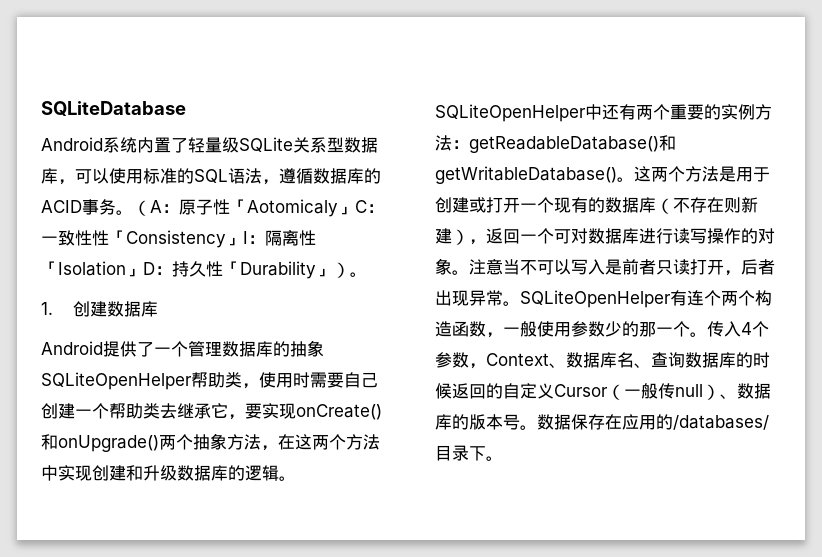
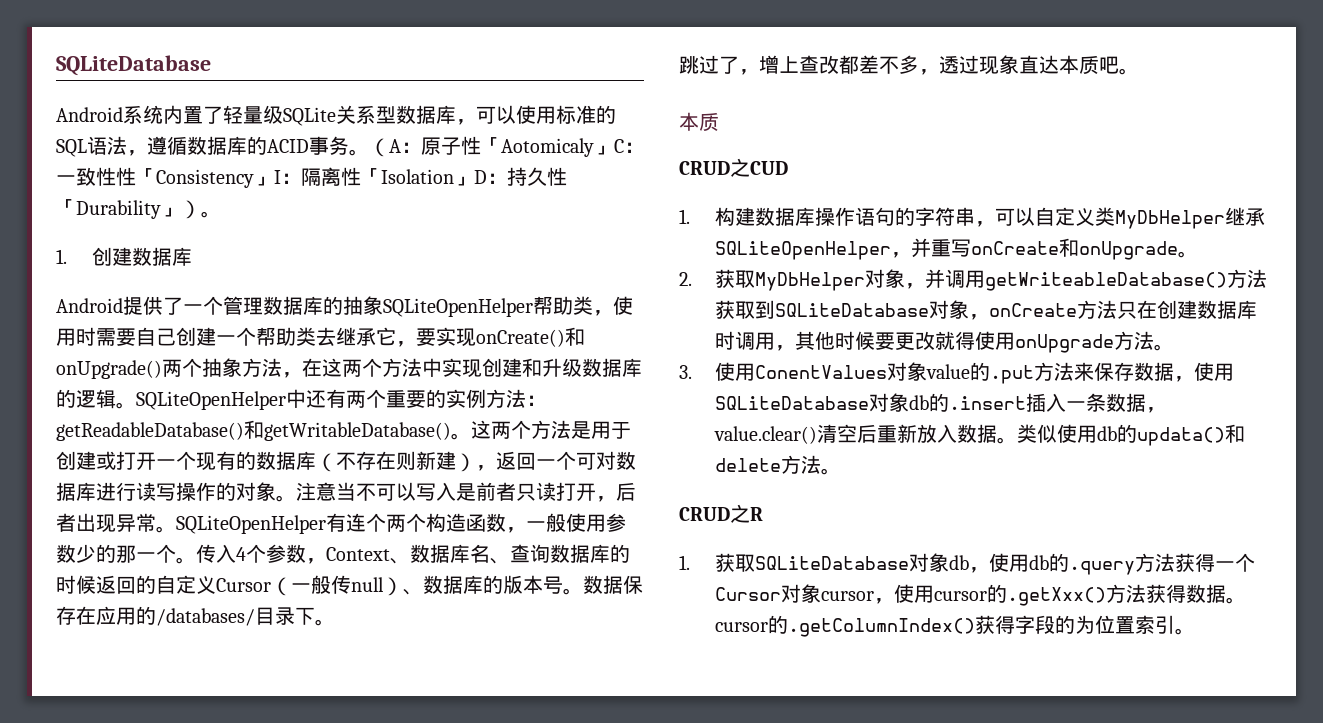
(503, 458) none -> [679,55,1139,75] [679,112,719,131] [679,158,788,177] [679,207,1265,229] [714,238,1198,260] [679,269,1267,291] [714,300,1257,320] [714,331,1174,353] [679,362,1234,384] [714,393,1166,413] [713,424,1245,446] [714,455,841,475] [679,504,763,523] [679,553,1255,575] [714,584,1246,606] [714,615,1195,637] // 跳过了，增上查改都差不多，透过现象直达本质吧。 // 本质 // CRUD之CUD // 1.构建数据库操作语句的字符串，可以自定义类MyDbHelper继承SQLiteOpenHelper，并重写onCreate和onUpgrade。 // 2.获取MyDbHelper对象，并调用getWriteableDatabase()方法获取到SQLiteDatabase对象，onCreate方法只在创建数据库时调用，其他时候要更改就得使用onUpgrade方法。 // 3.使用ConentValues对象value的.put方法来保存数据，使用SQLiteDatabase对象db的.insert插入一条数据，value.clear()清空后重新放入数据。类似使用db的updata()和delete方法。 // CRUD之R // 1.获取SQLiteDatabase对象db，使用db的.query方法获得一个Cursor对象cursor，使用cursor的.getXxx()方法获得数据。cursor的.getColumnIndex()获得字段的为位置索引。

